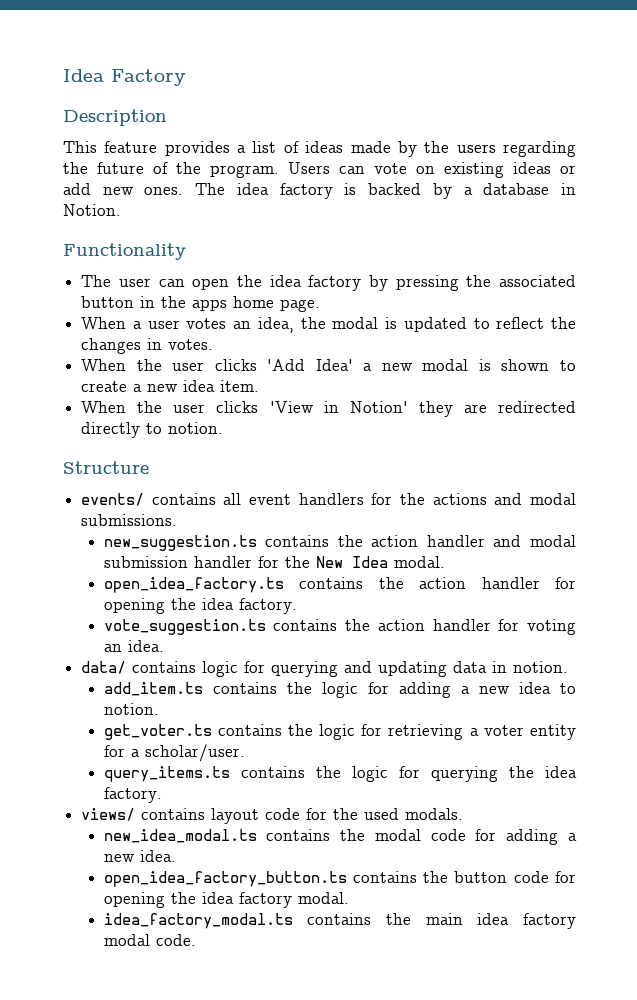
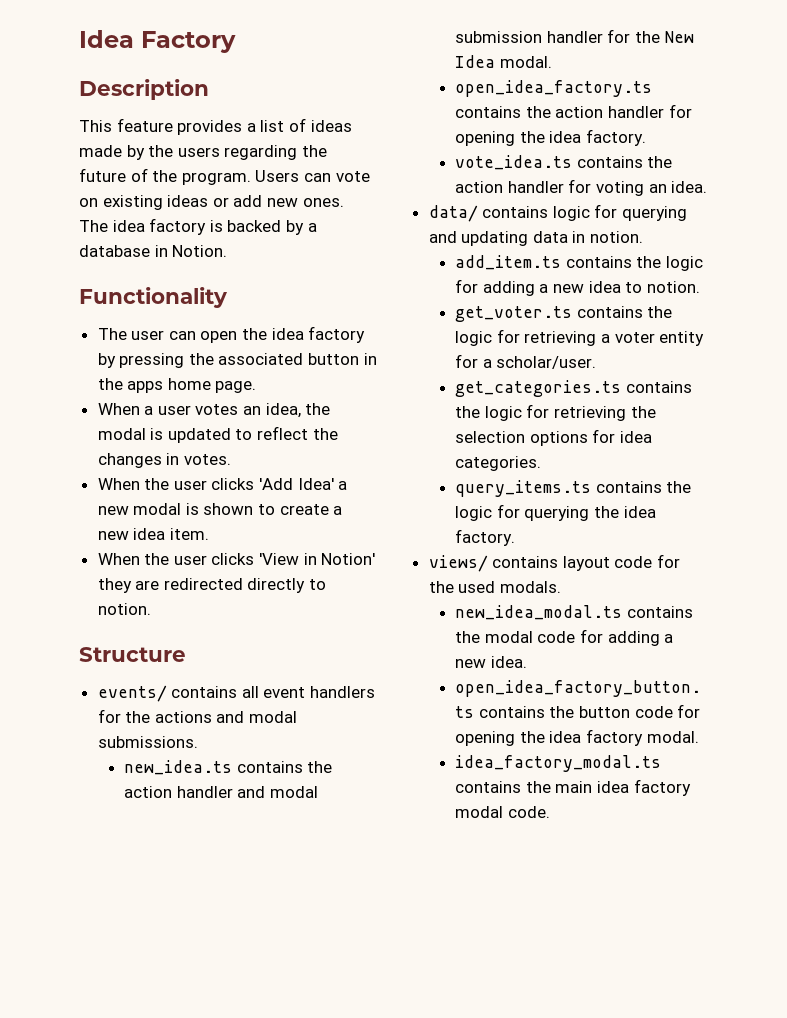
[103,535,257,551] new_suggestion.ts -> [124,760,233,775] new_idea.ts
[103,619,266,635] vote_suggestion.ts -> [455,155,573,170] vote_idea.ts
(245, 753) none -> [455,380,692,397] [455,404,656,421] [455,429,652,446] [455,456,542,471] // get_categories.ts contains the logic for retrieving the selection options for idea categories.

